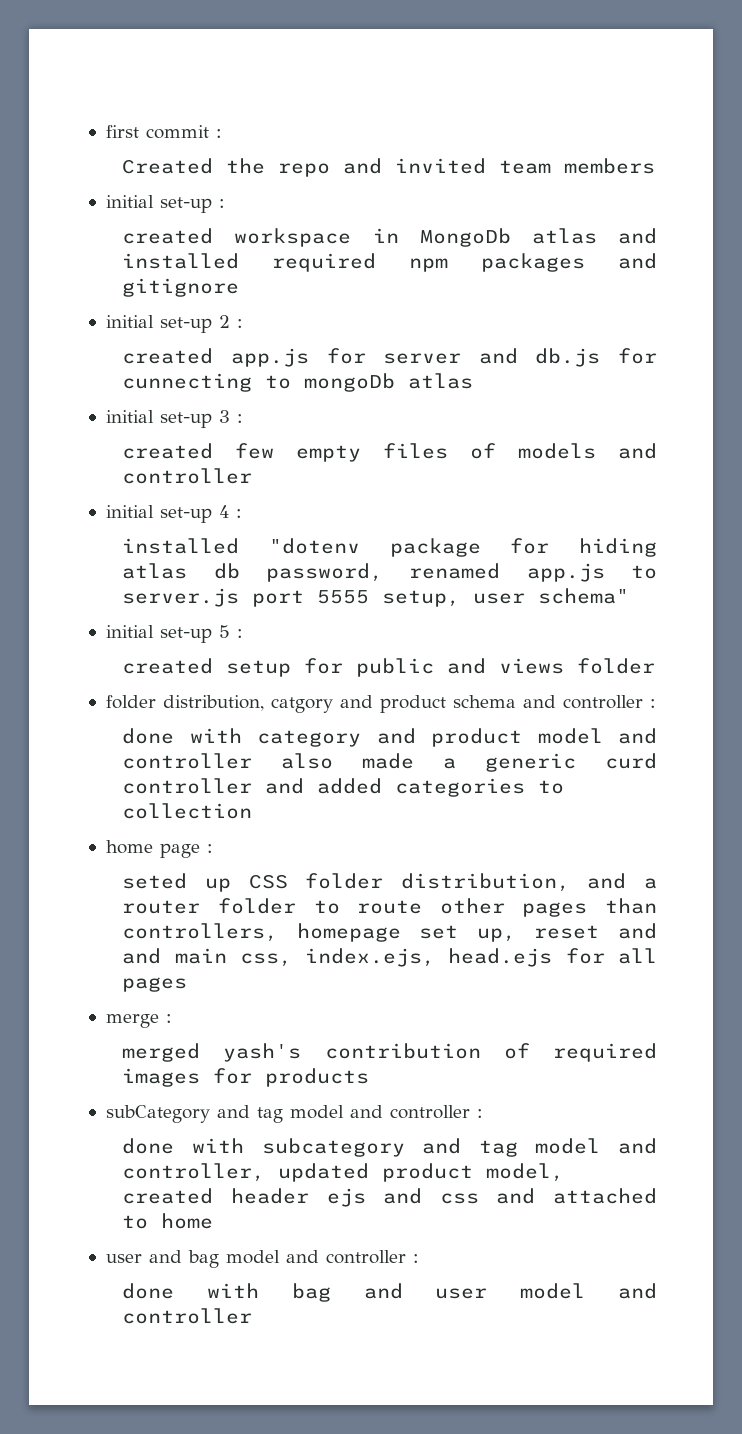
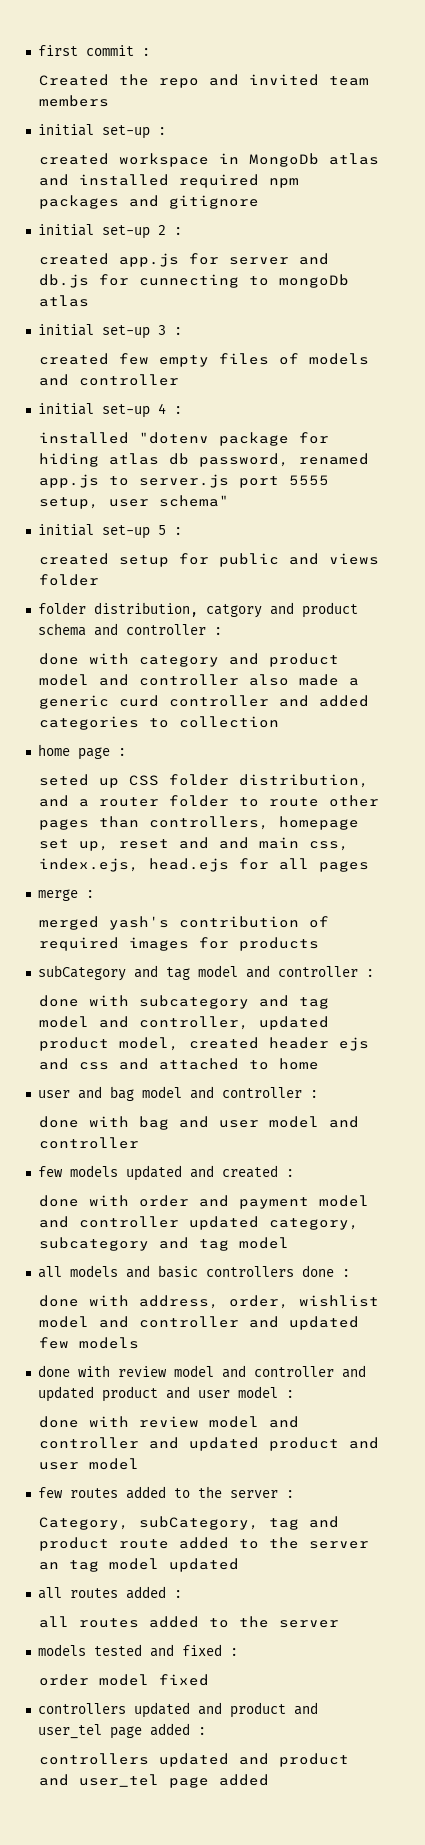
(253, 1316) none -> [37,1165,294,1181] [39,1195,370,1209] [39,1216,360,1230] [39,1237,290,1251] [37,1265,350,1278] [39,1295,380,1309] [39,1316,360,1330] [39,1337,140,1349] [37,1365,366,1378] [37,1386,294,1402] [39,1416,300,1428] [39,1437,380,1451] [39,1458,140,1470] [37,1486,294,1499] [39,1516,340,1530] [39,1537,370,1551] [39,1558,240,1572] [37,1586,182,1599] [39,1616,340,1628] [37,1644,238,1657] [39,1674,210,1686] [37,1702,318,1718] [37,1723,206,1739] [39,1753,350,1767] [39,1774,270,1788] // few models updated and created : // done with order and payment model and controller updated category, subcategory and tag model // all models and basic controllers done : // done with address, order, wishlist model and controller and updated few models // done with review model and controller and updated product and user model : // done with review model and controller and updated product and user model // few routes added to the server : // Category, subCategory, tag and product route added to the server an tag model updated // all routes added : // all routes added to the server // models tested and fixed : // order model fixed // controllers updated and product and user_tel page added : // controllers updated and product and user_tel page added

